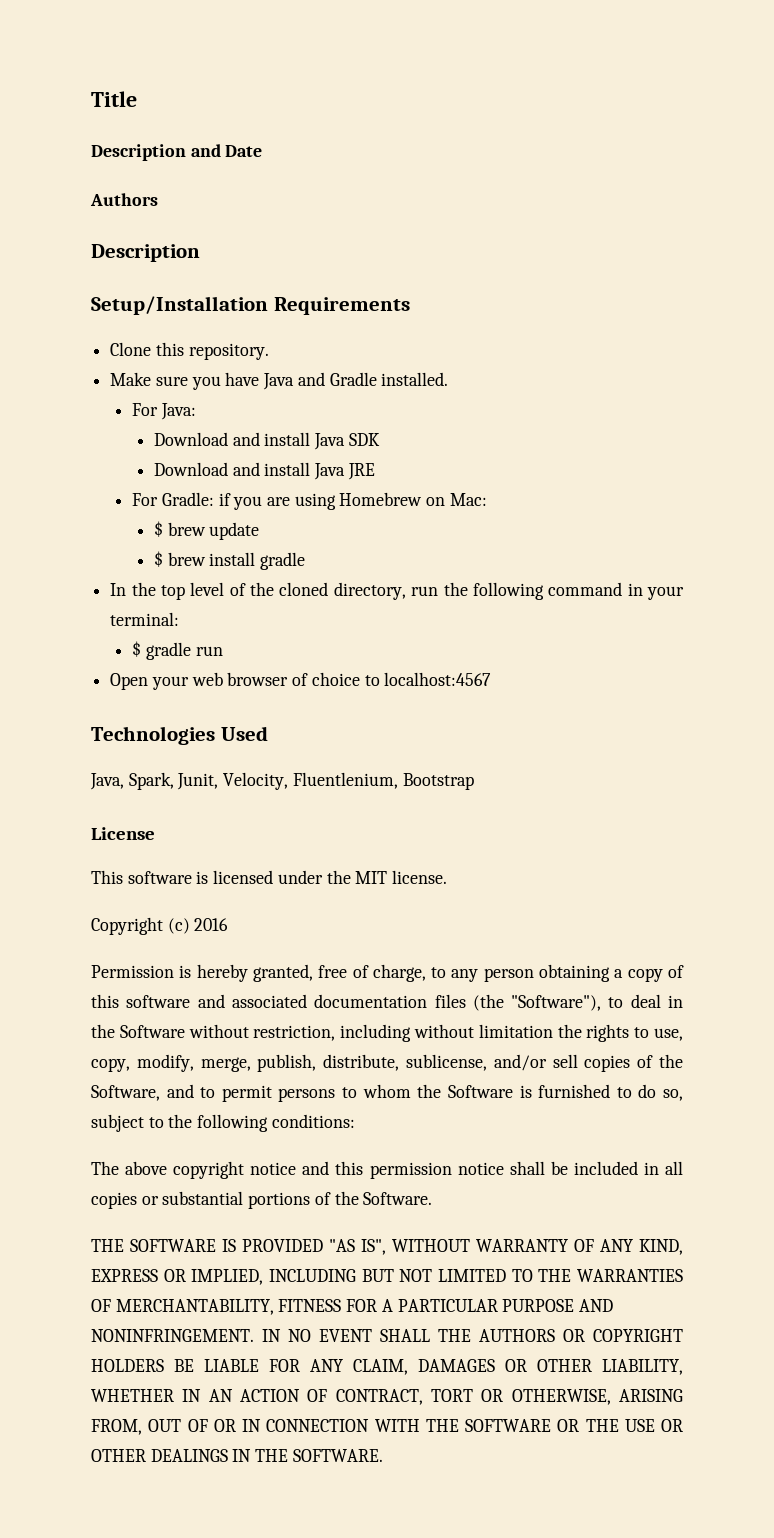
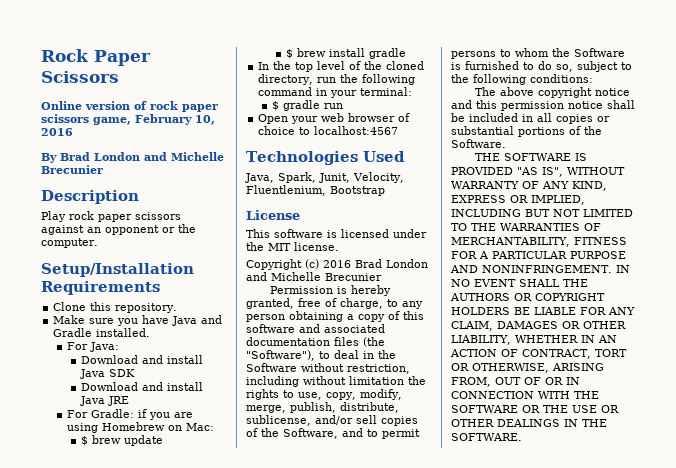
[91,91,137,107] [91,144,263,161] [90,193,158,206] [91,244,200,262] Title // Description and Date // Authors // Description -> [41,49,151,66] [41,71,119,83] [41,101,218,112] [41,114,215,125] [41,128,73,136] [41,152,224,163] [41,165,103,174] [41,190,139,204] [41,211,181,222] [41,224,196,235] [41,238,98,248] Rock Paper Scissors // Online version of rock paper scissors game, February 10, 2016 // By Brad London and Michelle Brecunier // Description // Play rock paper scissors against an opponent or the computer.
(229, 924) none -> [355,259,428,268] [246,272,382,281] Brad London and Michelle Brecunier

